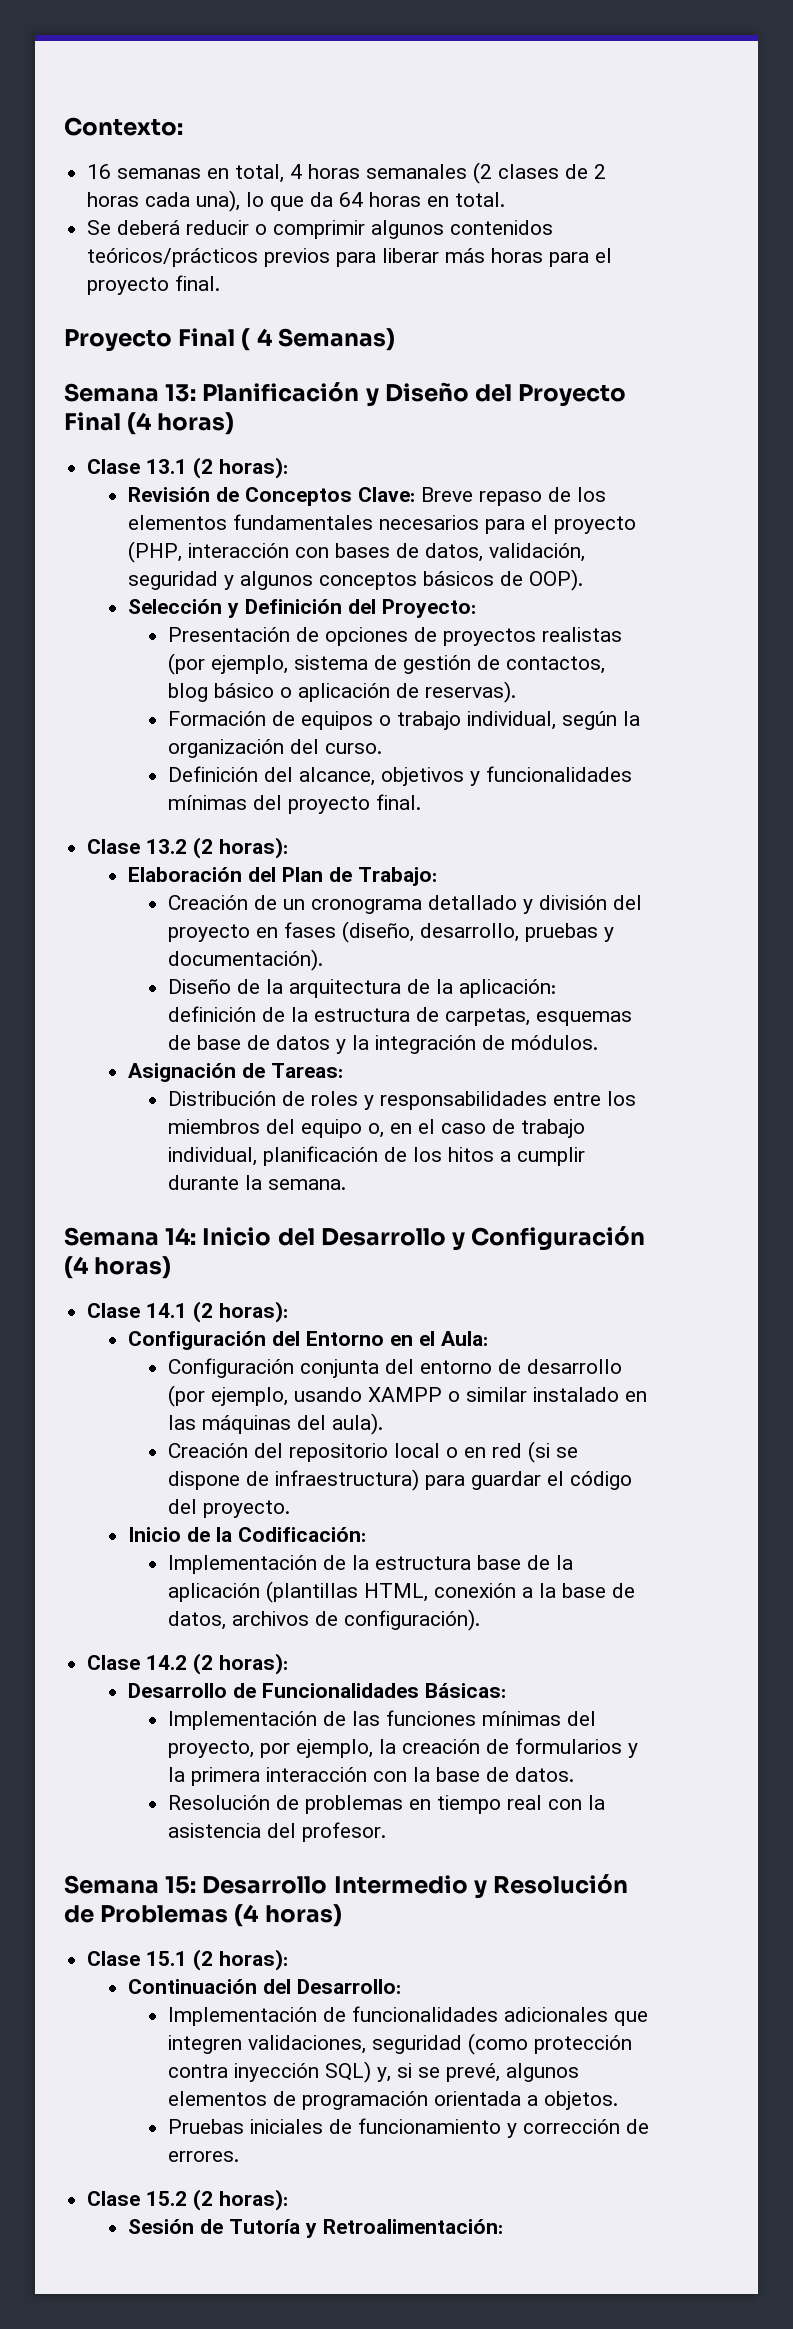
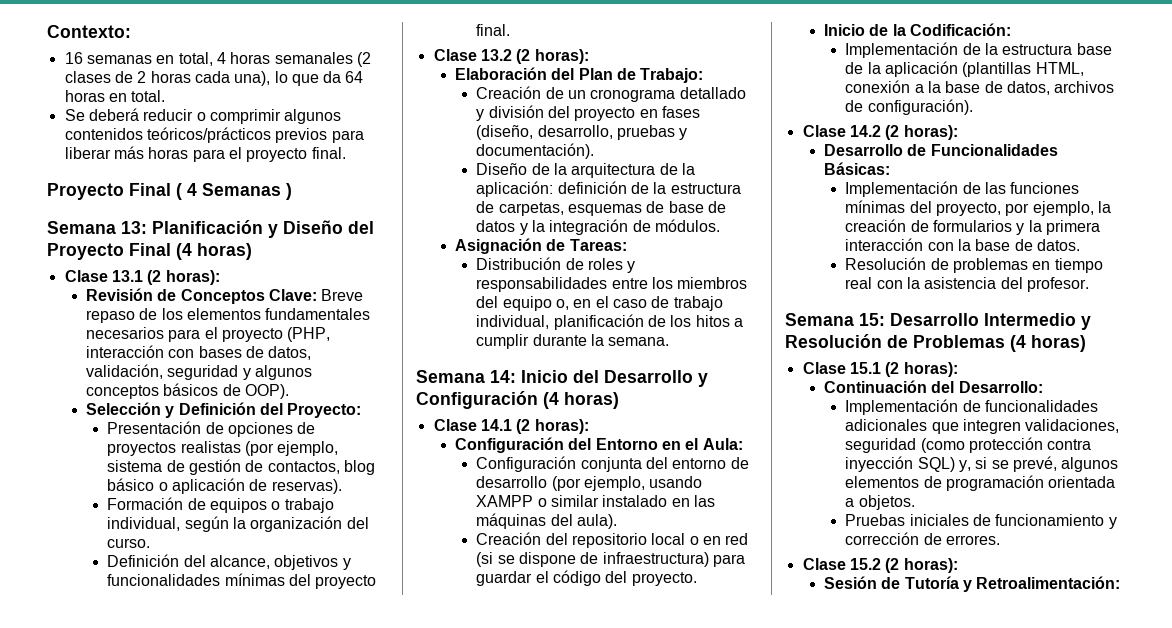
[277,328,395,351] Semanas) -> [202,183,292,200] Semanas )

